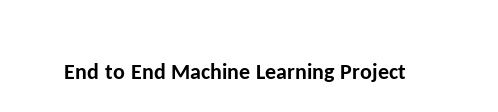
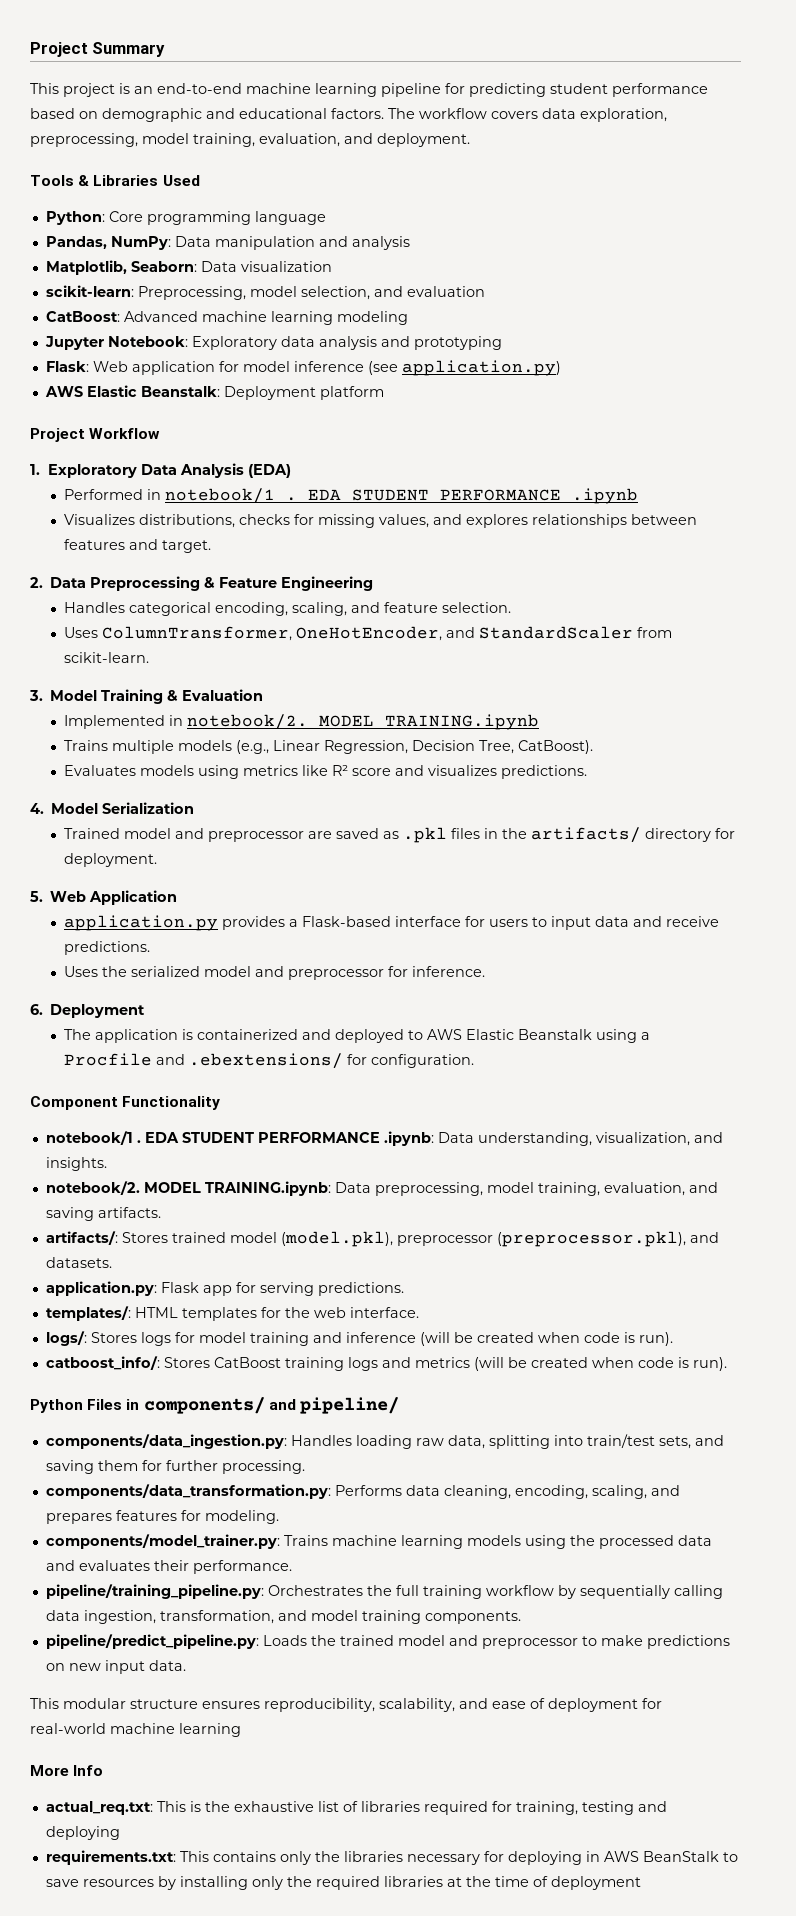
[64,63,407,82] End to End Machine Learning Project -> [30,42,166,57] [30,83,708,97] [30,108,667,122] [30,133,470,147] [30,175,200,186] [45,211,326,225] [45,236,410,250] [45,260,332,275] [45,285,485,300] [45,311,408,325] [44,336,502,350] [45,360,561,376] [44,385,384,400] [30,428,161,442] [30,463,292,478] [64,488,639,504] [64,514,698,528] [64,539,212,553] [30,576,374,591] [64,602,512,616] [64,626,673,641] [64,652,150,663] [29,689,264,704] [64,714,540,730] [64,740,594,754] [64,765,588,779] [30,802,195,814] [64,827,736,843] [64,853,158,867] [30,890,178,905] [64,915,720,931] [64,941,151,955] [64,966,486,980] [30,1004,146,1018] [64,1029,651,1043] [64,1053,475,1069] [30,1096,221,1110] [45,1131,723,1146] [45,1157,107,1171] [45,1181,718,1196] [45,1207,161,1221] [45,1231,719,1247] [45,1257,112,1268] [45,1281,404,1296] [45,1306,419,1321] [45,1331,673,1346] [45,1356,727,1371] [30,1397,399,1414] [45,1434,724,1449] [45,1460,305,1474] [45,1484,680,1499] [45,1510,279,1524] [45,1534,712,1549] [45,1560,292,1574] [45,1584,723,1599] [45,1610,521,1624] [45,1634,730,1649] [45,1660,186,1674] [30,1698,662,1712] [30,1723,241,1737] [30,1765,104,1776] [45,1801,667,1815] [45,1826,120,1840] [45,1850,738,1865] [45,1876,641,1890] Project Summary // This project is an end-to-end machine learning pipeline for predicting student performance based on demographic and educational factors. The workflow covers data exploration, preprocessing, model training, evaluation, and deployment. // Tools & Libraries Used // Python: Core programming language // Pandas, NumPy: Data manipulation and analysis // Matplotlib, Seaborn: Data visualization // scikit-learn: Preprocessing, model selection, and evaluation // CatBoost: Advanced machine learning modeling // Jupyter Notebook: Exploratory data analysis and prototyping // Flask: Web application for model inference (see application.py) // AWS Elastic Beanstalk: Deployment platform // Project Workflow // 1. Exploratory Data Analysis (EDA) // Performed in notebook/1 . EDA STUDENT PERFORMANCE .ipynb // Visualizes distributions, checks for missing values, and explores relationships between features and target. // 2. Data Preprocessing & Feature Engineering // Handles categorical encoding, scaling, and feature selection. // Uses ColumnTransformer, OneHotEncoder, and StandardScaler from scikit-learn. // 3. Model Training & Evaluation // Implemented in notebook/2. MODEL TRAINING.ipynb // Trains multiple models (e.g., Linear Regression, Decision Tree, CatBoost). // Evaluates models using metrics like R² score and visualizes predictions. // 4. Model Serialization // Trained model and preprocessor are saved as .pkl files in the artifacts/ directory for deployment. // 5. Web Application // application.py provides a Flask-based interface for users to input data and receive predictions. // Uses the serialized model and preprocessor for inference. // 6. Deployment // The application is containerized and deployed to AWS Elastic Beanstalk using a Procfile and .ebextensions/ for configuration. // Component Functionality // notebook/1 . EDA STUDENT PERFORMANCE .ipynb: Data understanding, visualization, and insights. // notebook/2. MODEL TRAINING.ipynb: Data preprocessing, model training, evaluation, and saving artifacts. // artifacts/: Stores trained model (model.pkl), preprocessor (preprocessor.pkl), and datasets. // application.py: Flask app for serving predictions. // templates/: HTML templates for the web interface. // logs/: Stores logs for model training and inference (will be created when code is run). // catboost_info/: Stores CatBoost training logs and metrics (will be created when code is run). // Python Files in components/ and pipeline/ // components/data_ingestion.py: Handles loading raw data, splitting into train/test sets, and saving them for further processing. // components/data_transformation.py: Performs data cleaning, encoding, scaling, and prepares features for modeling. // components/model_trainer.py: Trains machine learning models using the processed data and evaluates their performance. // pipeline/training_pipeline.py: Orchestrates the full training workflow by sequentially calling data ingestion, transformation, and model training components. // pipeline/predict_pipeline.py: Loads the trained model and preprocessor to make predictions on new input data. // This modular structure ensures reproducibility, scalability, and ease of deployment for real-world machine learning // More Info // actual_req.txt: This is the exhaustive list of libraries required for training, testing and deploying // requirements.txt: This contains only the libraries necessary for deploying in AWS BeanStalk to save resources by installing only the required libraries at the time of deployment

